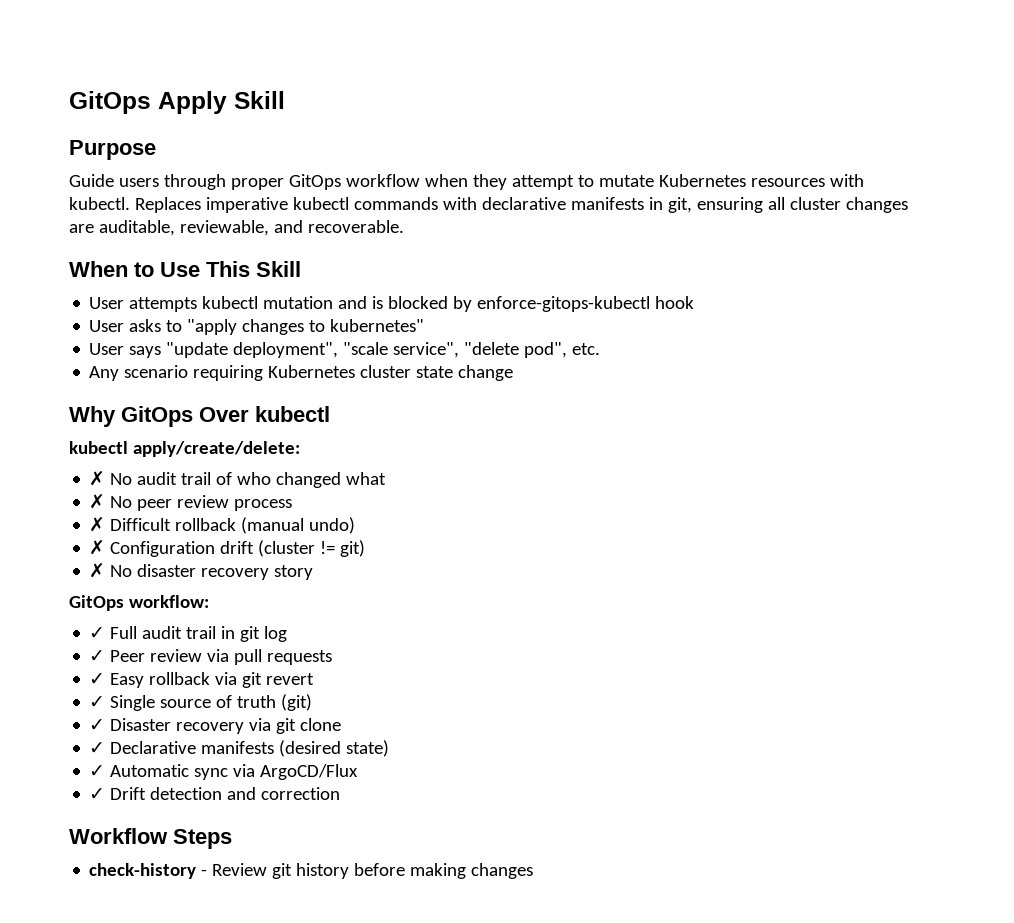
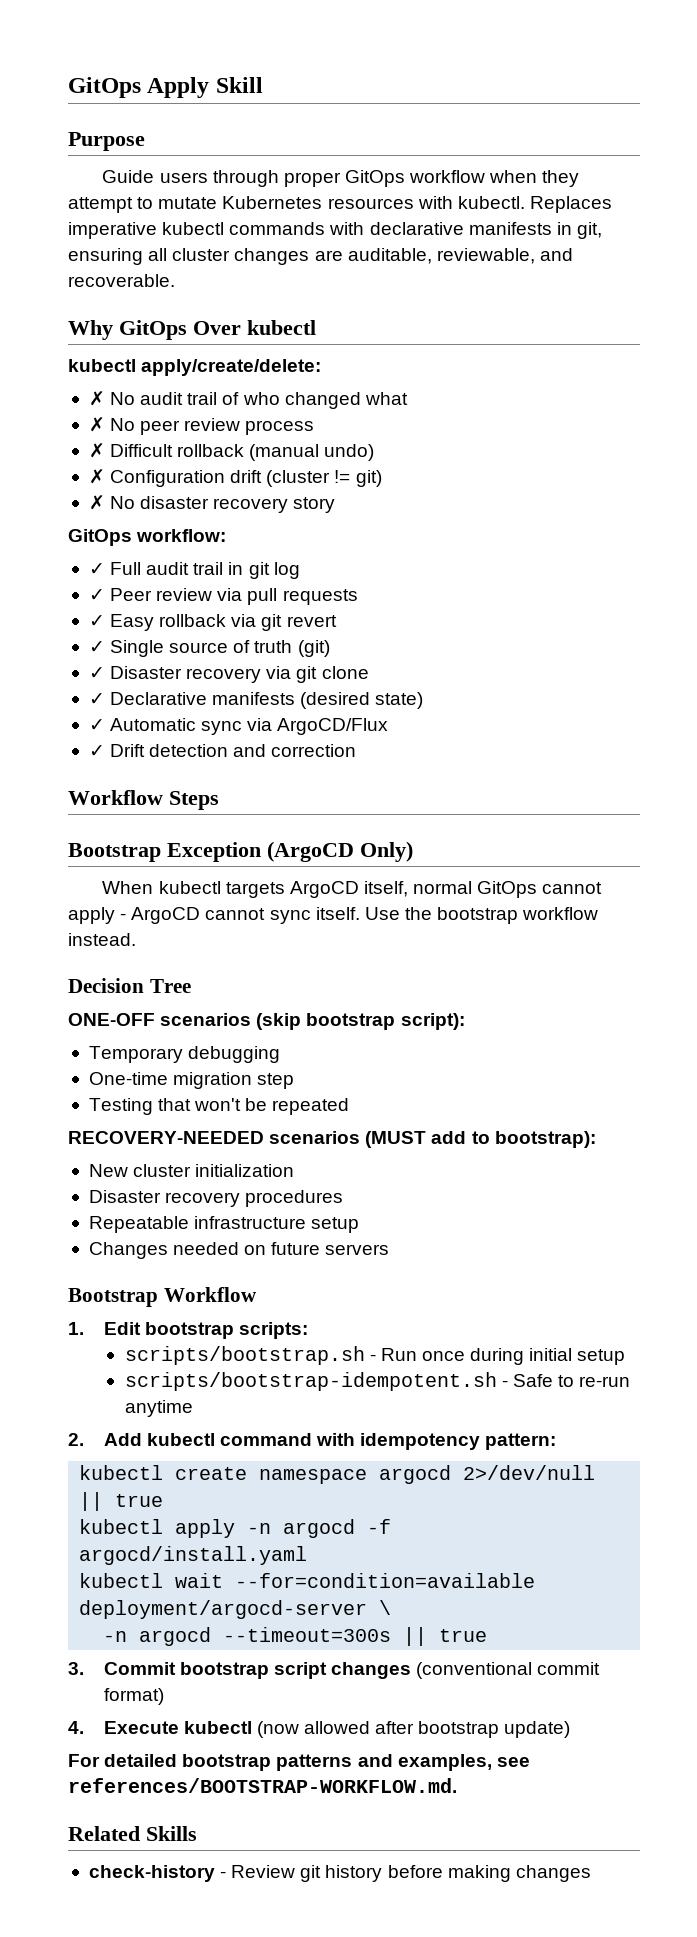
[69,261,301,277] [89,296,695,312] [89,319,425,335] [89,342,601,358] [89,365,514,381] // When to Use This Skill // User attempts kubectl mutation and is blocked by enforce-gitops-kubectl hook // User asks to "apply changes to kubernetes" // User says "update deployment", "scale service", "delete pod", etc. // Any scenario requiring Kubernetes cluster state change -> (175, 280) none
(232, 839) none -> [68,841,413,862] [102,881,603,898] [68,907,599,924] [68,933,136,946] [68,978,191,993] [68,1013,465,1030] [88,1046,281,1063] [88,1072,295,1089] [88,1098,350,1115] [68,1131,596,1148] [88,1164,295,1177] [88,1190,344,1207] [88,1216,360,1233] [88,1242,390,1259] [68,1287,257,1307] [68,1322,308,1339] [124,1346,626,1365] [124,1372,631,1391] [124,1400,193,1417] [68,1433,557,1450] [79,1465,596,1484] [79,1492,164,1511] [79,1519,392,1538] [79,1546,308,1565] [79,1573,536,1588] [79,1600,392,1619] [103,1627,488,1646] [68,1662,601,1679] [103,1688,164,1705] [68,1721,571,1738] [68,1754,530,1771] [68,1778,457,1793] [68,1826,197,1841] // Bootstrap Exception (ArgoCD Only) // When kubectl targets ArgoCD itself, normal GitOps cannot apply - ArgoCD cannot sync itself. Use the bootstrap workflow instead. // Decision Tree // ONE-OFF scenarios (skip bootstrap script): // Temporary debugging // One-time migration step // Testing that won't be repeated // RECOVERY-NEEDED scenarios (MUST add to bootstrap): // New cluster initialization // Disaster recovery procedures // Repeatable infrastructure setup // Changes needed on future servers // Bootstrap Workflow // 1. Edit bootstrap scripts: // scripts/bootstrap.sh - Run once during initial setup // scripts/bootstrap-idempotent.sh - Safe to re-run anytime // 2. Add kubectl command with idempotency pattern: // kubectl create namespace argocd 2>/dev/null || true // kubectl apply -n argocd -f argocd/install.yaml // kubectl wait --for=condition=available deployment/argocd-server \ // -n argocd --timeout=300s || true // 3. Commit bootstrap script changes (conventional commit format) // 4. Execute kubectl (now allowed after bootstrap update) // For detailed bootstrap patterns and examples, see references/BOOTSTRAP-WORKFLOW.md. // Related Skills

